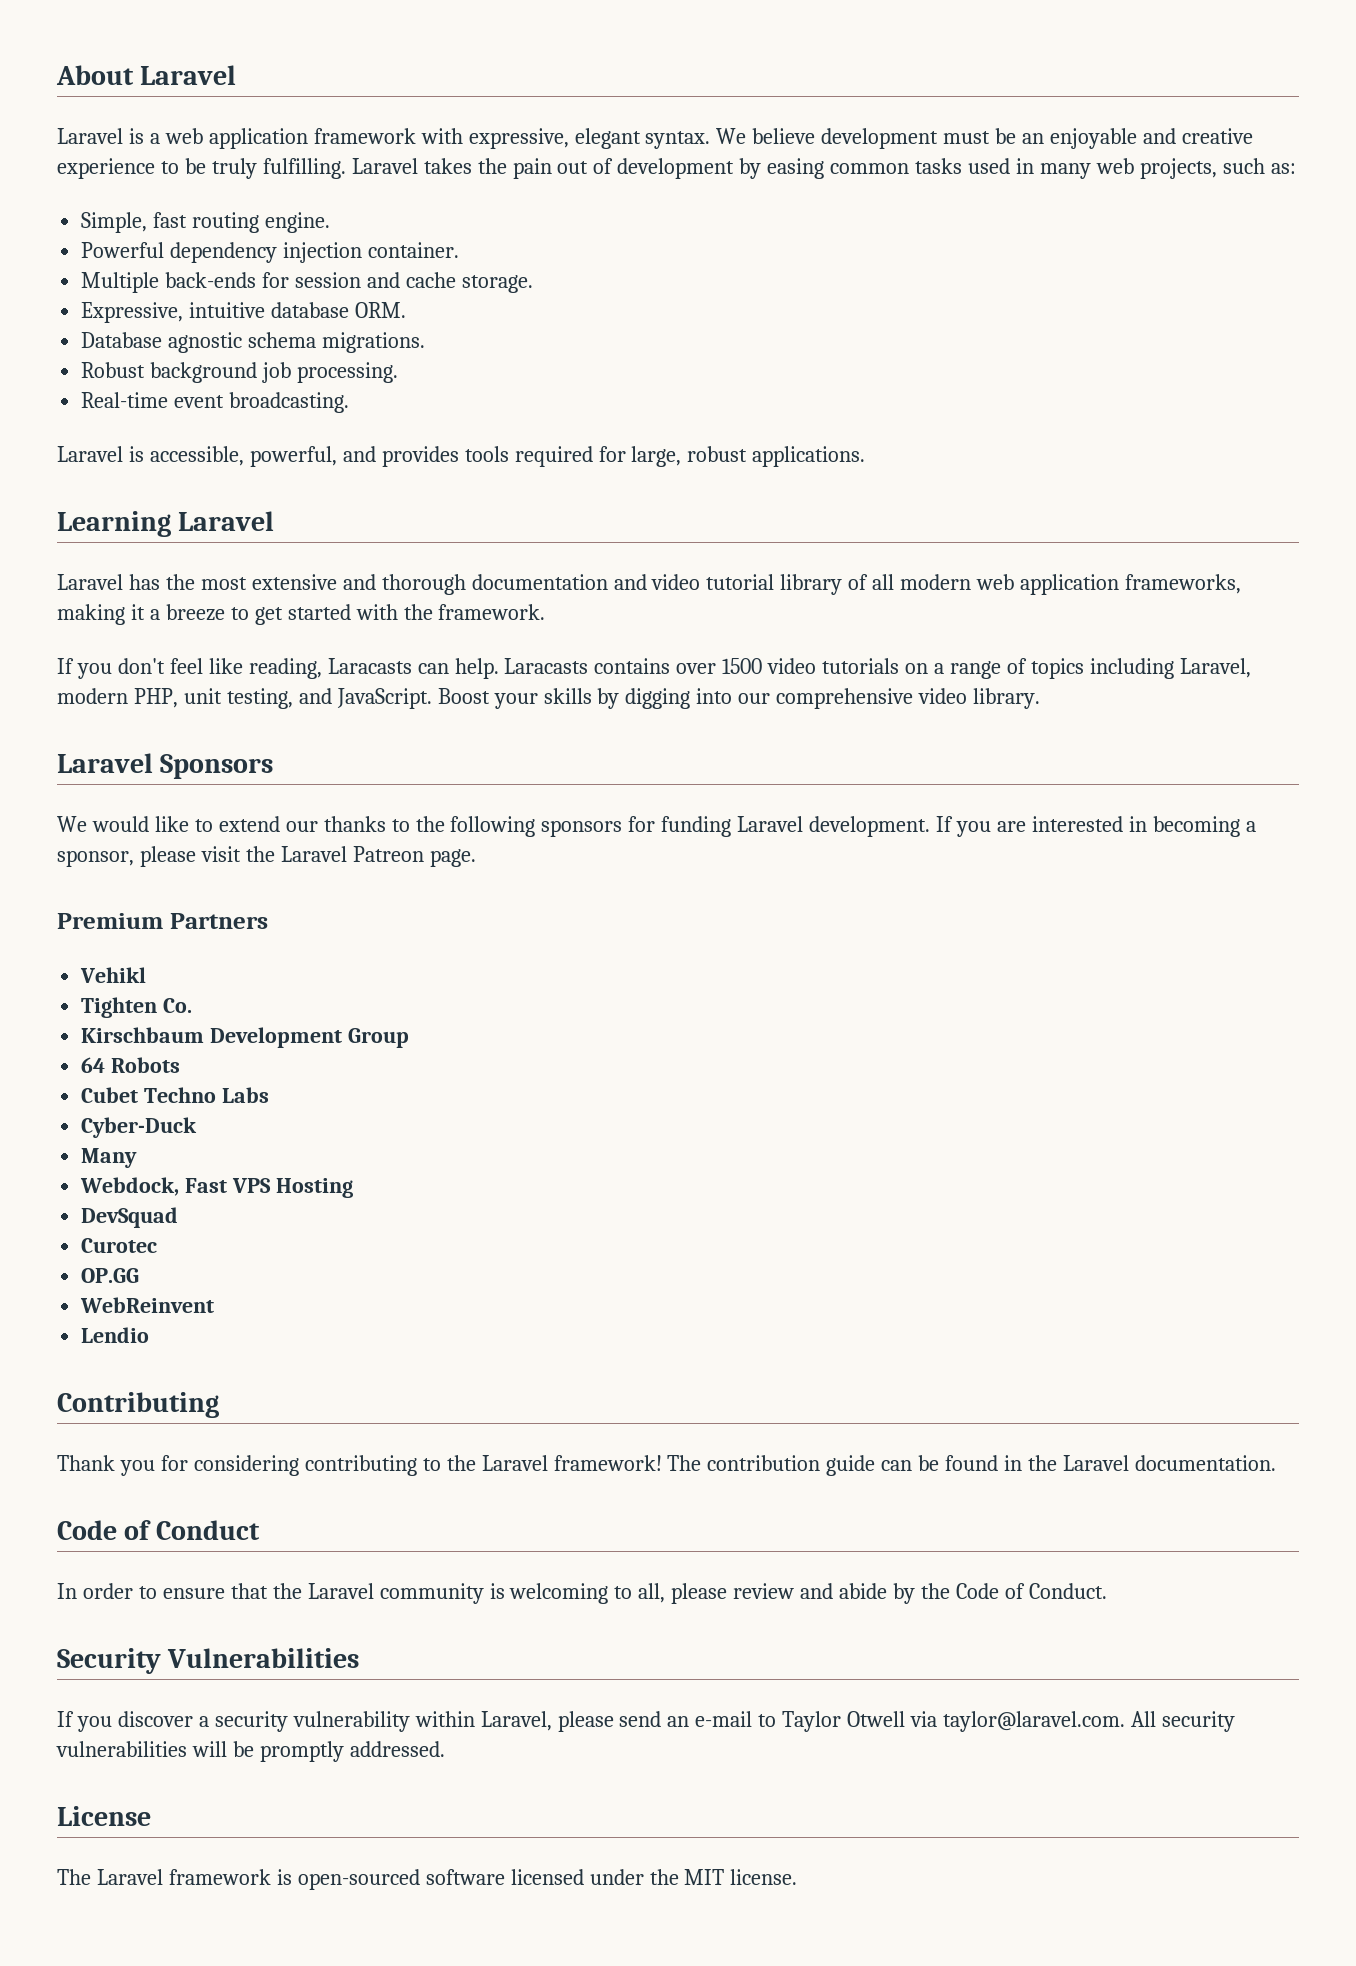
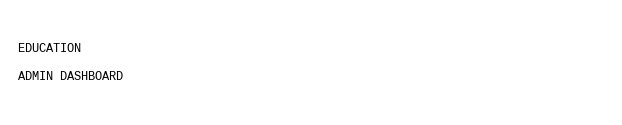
[56,65,237,85] [57,128,1253,149] [57,158,1296,179] [81,212,331,233] [81,242,460,263] [81,272,533,293] [81,302,407,323] [81,332,426,353] [81,362,399,383] [81,392,350,413] [57,446,866,467] [57,511,275,537] [57,574,1241,595] [57,604,546,625] [57,658,1251,679] [57,688,1041,709] [57,753,274,779] [57,816,1256,837] [57,846,476,867] [57,913,268,929] [80,967,147,983] [81,997,193,1018] [81,1027,410,1048] [81,1057,181,1073] [81,1087,270,1103] [81,1117,198,1138] [81,1148,138,1168] [80,1177,354,1198] [81,1207,179,1228] [81,1238,158,1253] [81,1268,140,1283] [80,1297,215,1313] [81,1327,150,1343] [57,1392,219,1418] [57,1455,1276,1476] [57,1520,260,1540] [57,1583,1107,1604] [57,1648,360,1674] [57,1711,1235,1732] [56,1741,445,1762] [57,1806,151,1826] [57,1869,798,1890] About Laravel // Laravel is a web application framework with expressive, elegant syntax. We believe development must be an enjoyable and creative experience to be truly fulfilling. Laravel takes the pain out of development by easing common tasks used in many web projects, such as: // Simple, fast routing engine. // Powerful dependency injection container. // Multiple back-ends for session and cache storage. // Expressive, intuitive database ORM. // Database agnostic schema migrations. // Robust background job processing. // Real-time event broadcasting. // Laravel is accessible, powerful, and provides tools required for large, robust applications. // Learning Laravel // Laravel has the most extensive and thorough documentation and video tutorial library of all modern web application frameworks, making it a breeze to get started with the framework. // If you don't feel like reading, Laracasts can help. Laracasts contains over 1500 video tutorials on a range of topics including Laravel, modern PHP, unit testing, and JavaScript. Boost your skills by digging into our comprehensive video library. // Laravel Sponsors // We would like to extend our thanks to the following sponsors for funding Laravel development. If you are interested in becoming a sponsor, please visit the Laravel Patreon page. // Premium Partners // Vehikl // Tighten Co. // Kirschbaum Development Group // 64 Robots // Cubet Techno Labs // Cyber-Duck // Many // Webdock, Fast VPS Hosting // DevSquad // Curotec // OP.GG // WebReinvent // Lendio // Contributing // Thank you for considering contributing to the Laravel framework! The contribution guide can be found in the Laravel documentation. // Code of Conduct // In order to ensure that the Laravel community is welcoming to all, please review and abide by the Code of Conduct. // Security Vulnerabilities // If you discover a security vulnerability within Laravel, please send an e-mail to Taylor Otwell via taylor@laravel.com. All security vulnerabilities will be promptly addressed. // License // The Laravel framework is open-sourced software licensed under the MIT license. -> [18,43,81,52] [18,71,123,80] EDUCATION // ADMIN DASHBOARD

